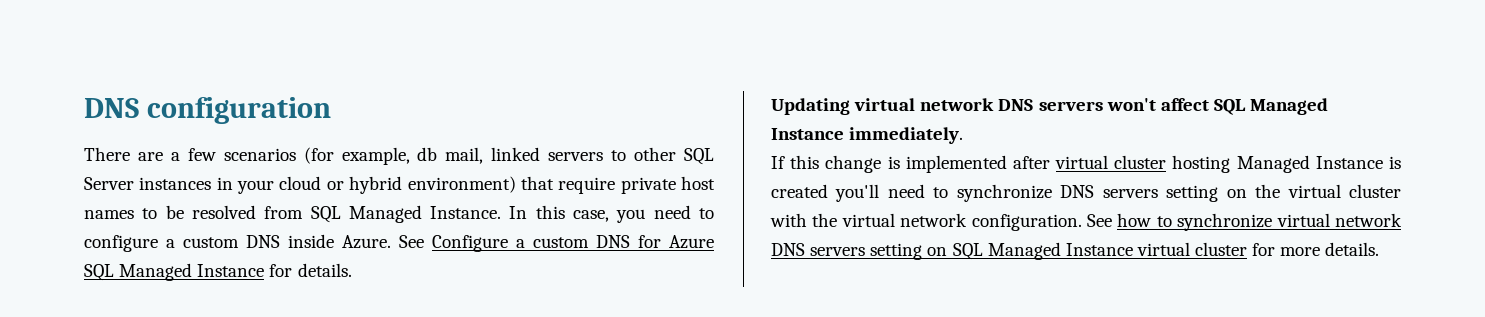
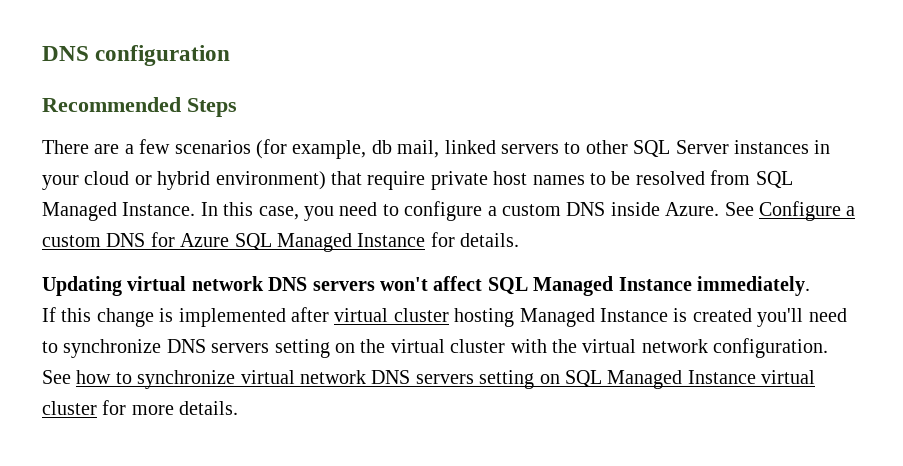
(331, 110) none -> [42,97,237,117] // Recommended Steps

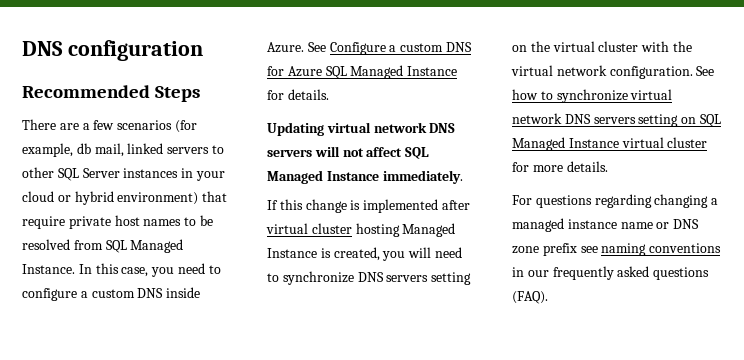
[380,277,428,291] won't -> [314,146,364,157] will not
[692,308,804,327] created you'll -> [333,247,432,261] created, you will
(239, 408) none -> [512,194,719,208] [512,218,700,232] [512,243,722,256] [512,266,710,280] [512,291,548,304] // For questions regarding changing a managed instance name or DNS zone prefix see naming conventions in our frequently asked questions (FAQ).

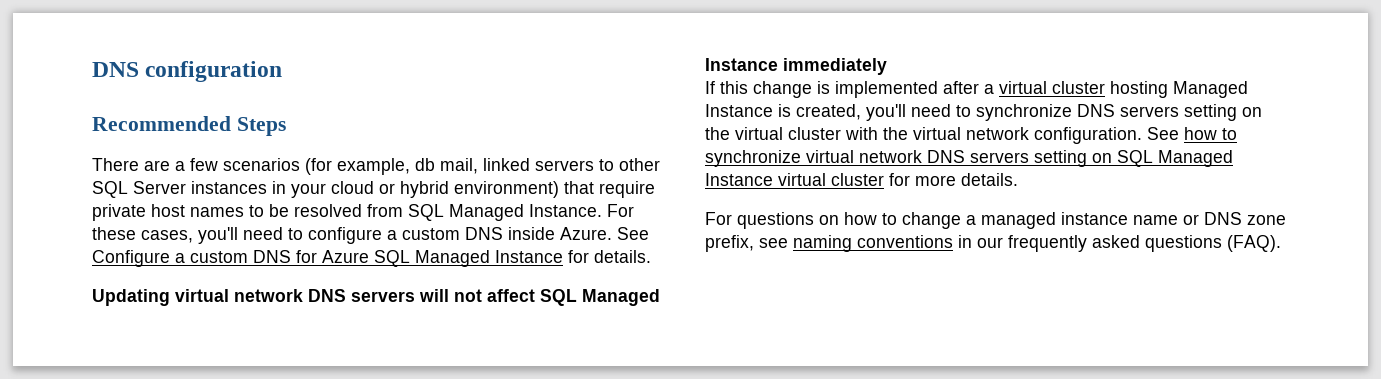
[78,263,175,277] In this case, you -> [607,204,634,217] [92,227,238,244] For these cases, you'll
[382,170,463,184] immediately. -> [783,58,887,75] immediately
(470, 205) none -> [984,84,994,94] a
[382,247,432,261] you will -> [866,104,906,121] you'll
[594,194,709,208] regarding changing -> [819,212,961,229] on how to change
[542,243,577,256] prefix -> [705,235,754,252] prefix,

